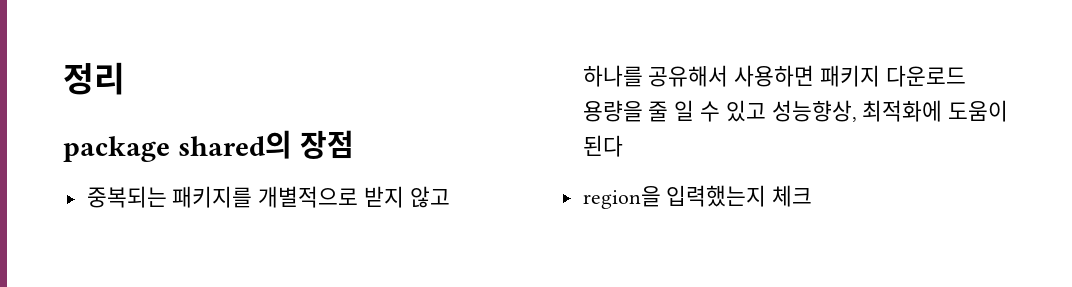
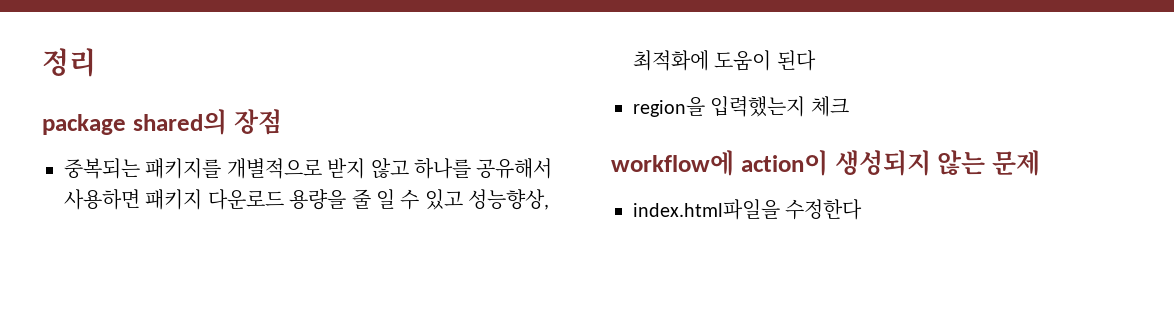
(813, 196) none -> [611,150,1040,176] [633,199,863,220] // workflow에 action이 생성되지 않는 문제 // index.html파일을 수정한다

